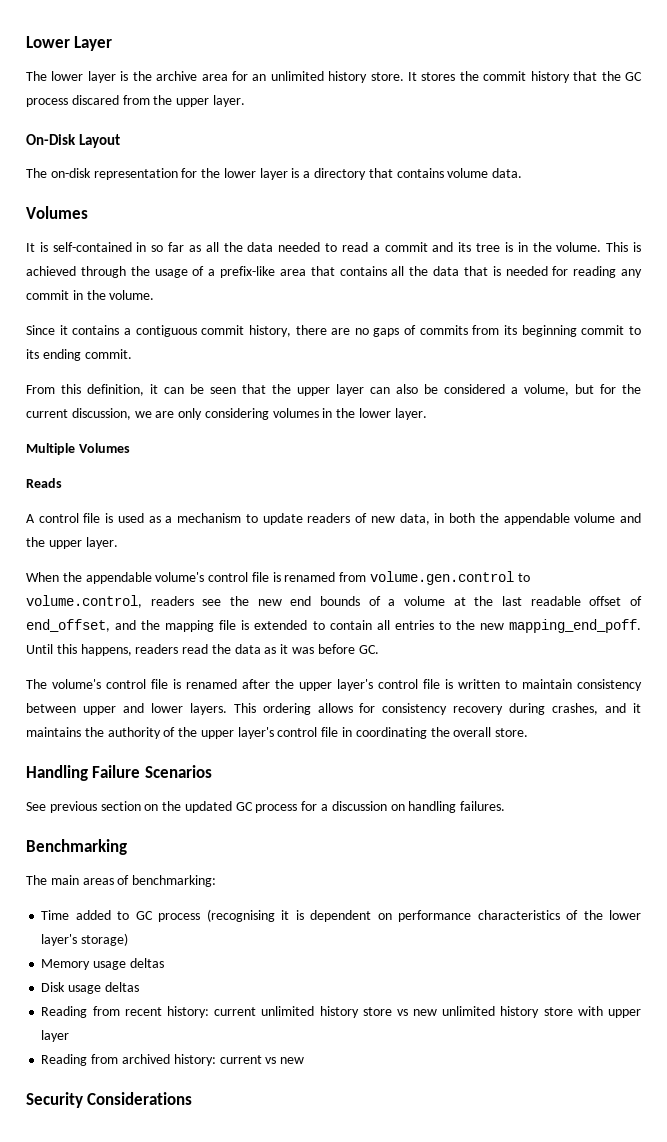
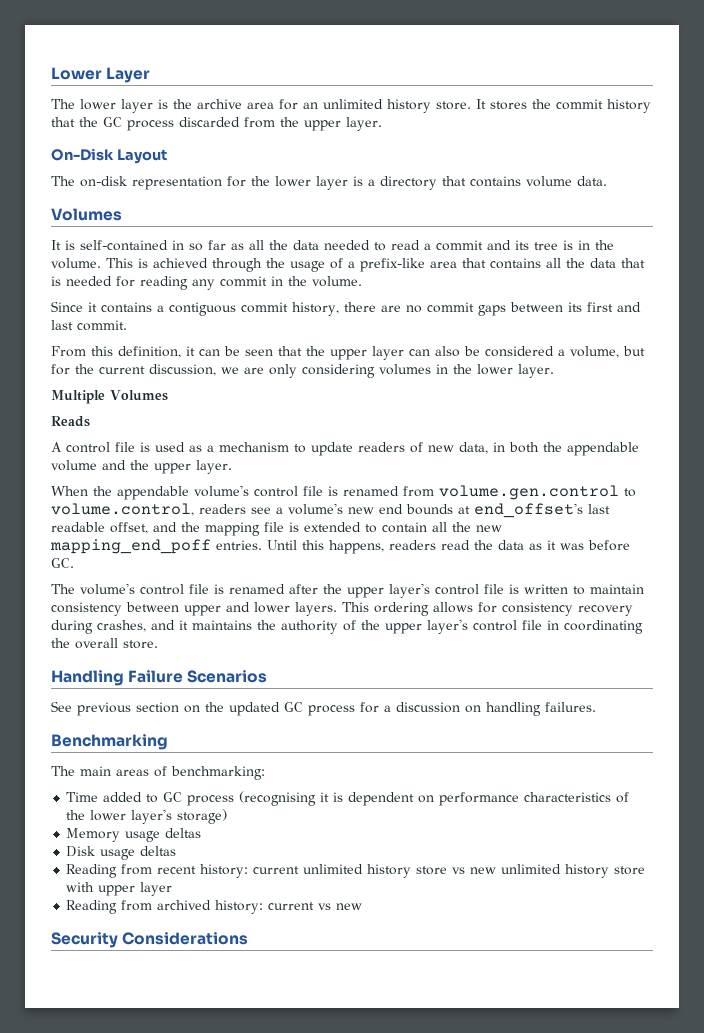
[71,95,119,105] discared -> [179,117,240,127] discarded
[373,325,641,337] [26,349,81,361] gaps of commits from its beginning commit to its ending -> [426,302,641,316] [51,320,73,330] commit gaps between its first and last
[229,596,249,606] the -> [276,503,343,515] a volume's
[368,596,642,606] [26,619,110,632] of a volume at the last readable offset of end_offset, -> [458,503,610,518] [51,522,148,534] at end_offset's last readable offset,
[394,619,641,633] entries to the new mapping_end_poff. -> [452,522,502,532] [50,539,262,554] the new mapping_end_poff entries.

